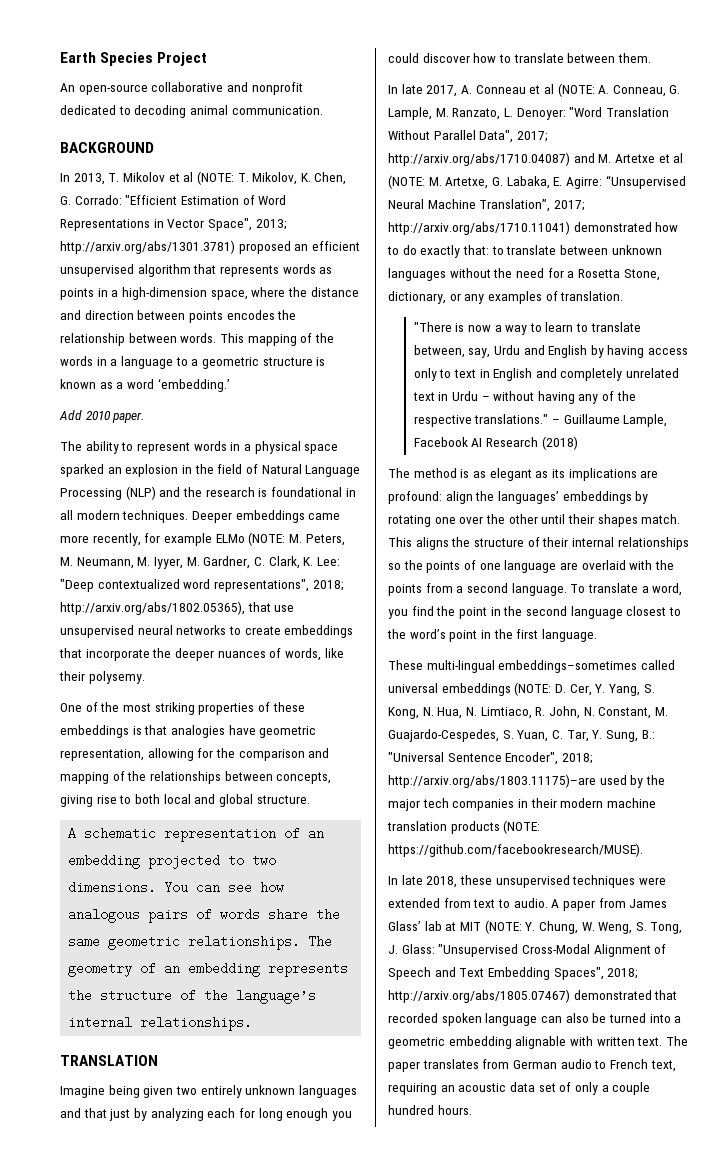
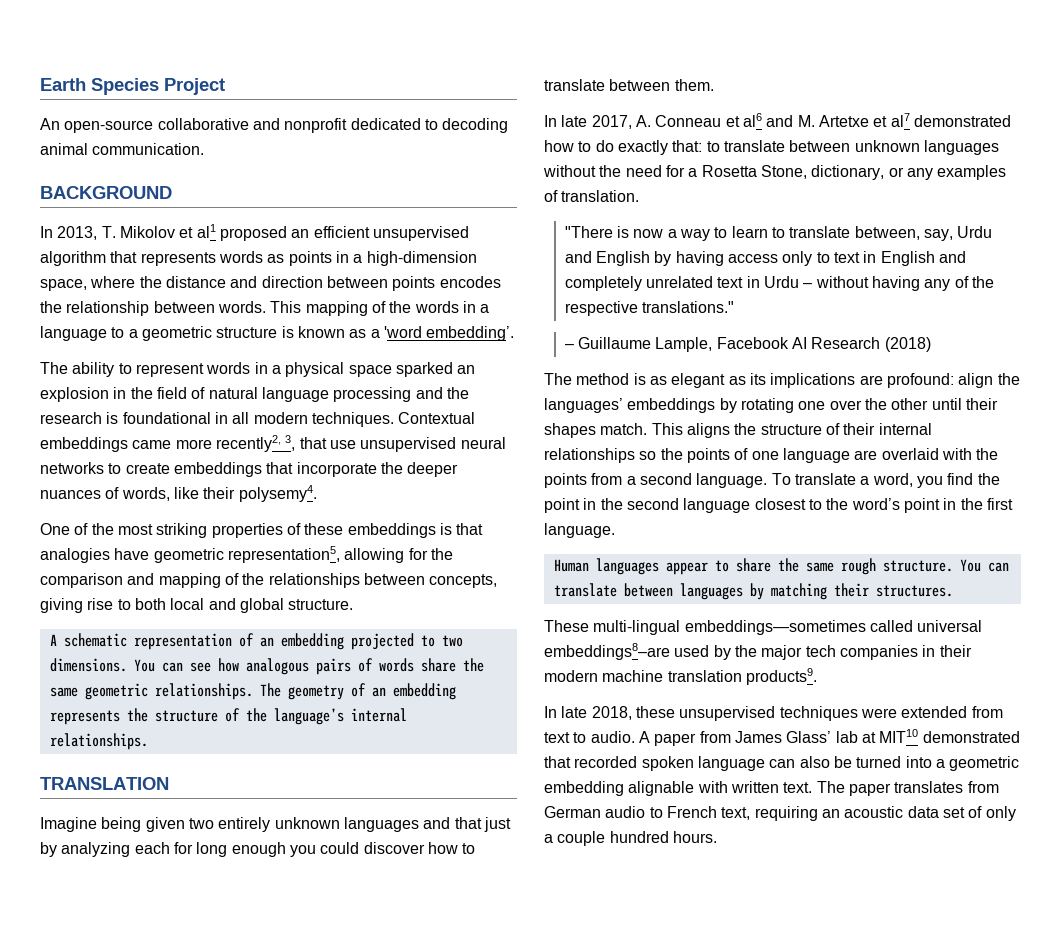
[183,171,347,185] [60,195,287,205] [60,218,287,231] [60,240,235,254] al (NOTE: T. Mikolov, K. Chen, G. Corrado: "Efficient Estimation of Word Representations in Vector Space", 2013; http://arxiv.org/abs/1301.3781) -> [196,224,216,238] al1
[126,378,230,392] [59,410,145,423] word ‘embedding.’ // Add 2010 paper. -> [383,326,515,341] 'word embedding’.
[261,464,361,477] [60,486,156,500] Natural Language Processing (NLP) -> [208,387,412,402] natural language processing
[191,511,232,523] Deeper -> [398,412,476,424] Contextual
[92,532,345,546] [60,556,340,569] [60,579,344,592] [60,601,245,615] recently, for example ELMo (NOTE: M. Peters, M. Neumann, M. Iyyer, M. Gardner, C. Clark, K. Lee: "Deep contextualized word representations", 2018; http://arxiv.org/abs/1802.05365), -> [215,435,296,452] recently2, 3,
[88,671,145,684] polysemy. -> [238,485,317,502] polysemy4.
[60,749,144,761] representation, -> [227,546,340,563] representation5,
[543,83,681,97] [388,107,669,120] [388,130,548,143] [388,152,684,166] [388,175,686,189] [388,199,585,212] [388,221,570,235] al (NOTE: A. Conneau, G. Lample, M. Ranzato, L. Denoyer: "Word Translation Without Parallel Data", 2017; http://arxiv.org/abs/1710.04087) and M. Artetxe et al (NOTE: M. Artetxe, G. Labaka, E. Agirre: “Unsupervised Neural Machine Translation”, 2017; http://arxiv.org/abs/1710.11041) -> [742,113,910,127] al6 and M. Artetxe et al7
(549, 419) none -> (735, 307) //
(597, 635) none -> [553,558,1009,575] [553,583,953,600] // Human languages appear to share the same rough structure. You can translate between languages by matching their structures.
[498,660,638,673] embeddings–sometimes -> [684,620,866,635] embeddings—sometimes
[441,682,655,696] [388,706,668,719] [388,729,655,742] [388,752,593,765] [388,774,596,788] embeddings (NOTE: D. Cer, Y. Yang, S. Kong, N. Hua, N. Limtiaco, R. John, N. Constant, M. Guajardo-Cespedes, S. Yuan, C. Tar, Y. Sung, B.: "Universal Sentence Encoder", 2018; http://arxiv.org/abs/1803.11175)–are -> [544,643,670,660] embeddings8–are
[450,820,541,834] [388,843,643,857] products (NOTE: https://github.com/facebookresearch/MUSE). -> [745,668,817,685] products9.
[459,920,683,934] [388,944,667,957] [388,967,639,980] [388,989,570,1003] MIT (NOTE: Y. Chung, W. Weng, S. Tong, J. Glass: "Unsupervised Cross-Modal Alignment of Speech and Text Embedding Spaces", 2018; http://arxiv.org/abs/1805.07467) -> [879,729,919,743] MIT10

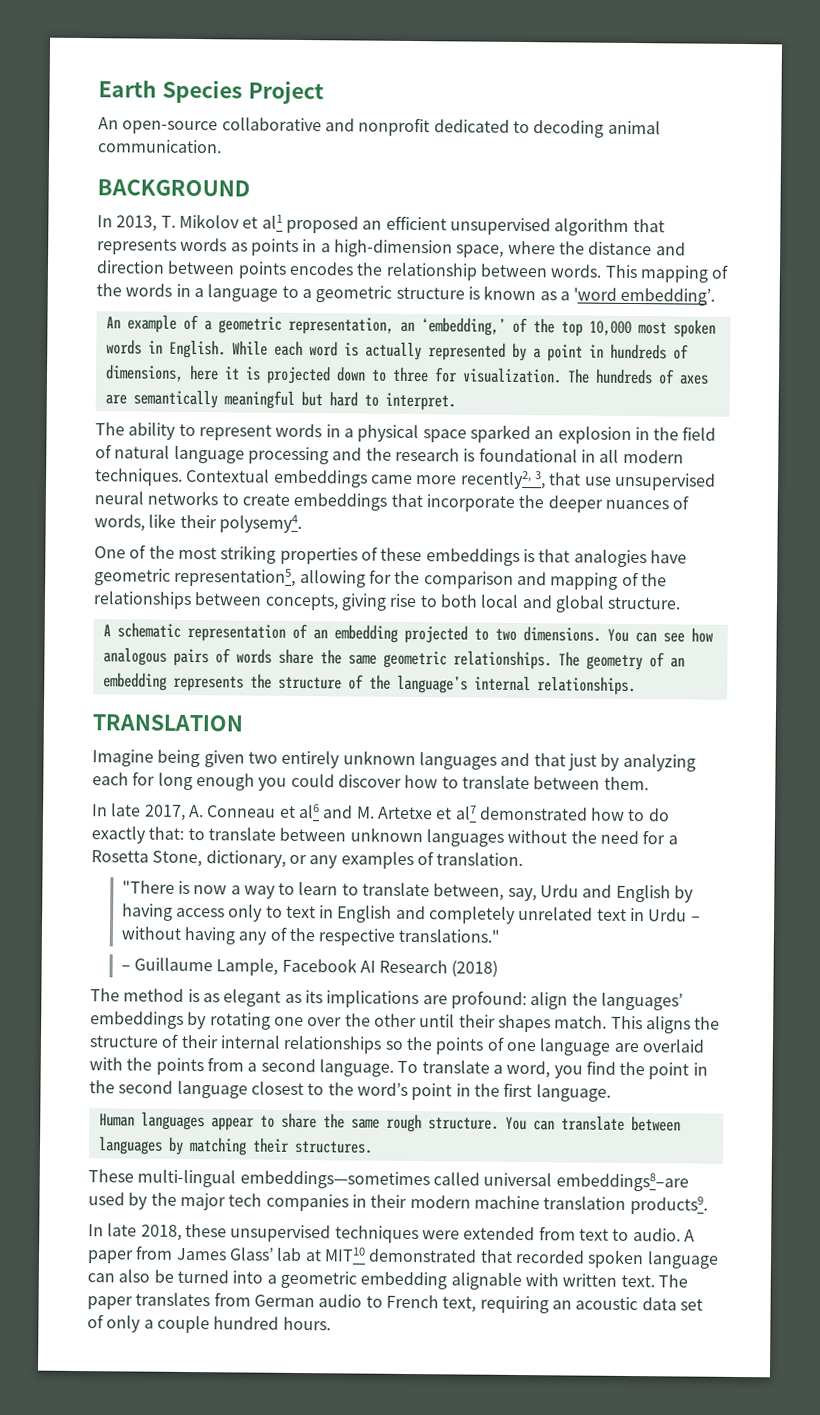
(515, 333) none -> [105,314,716,338] [105,339,689,362] [104,364,709,385] [104,389,456,411] // An example of a geometric representation, an ‘embedding,’ of the top 10,000 most spoken words in English. While each word is actually represented by a point in hundreds of dimensions, here it is projected down to three for visualization. The hundreds of axes are semantically meaningful but hard to interpret.

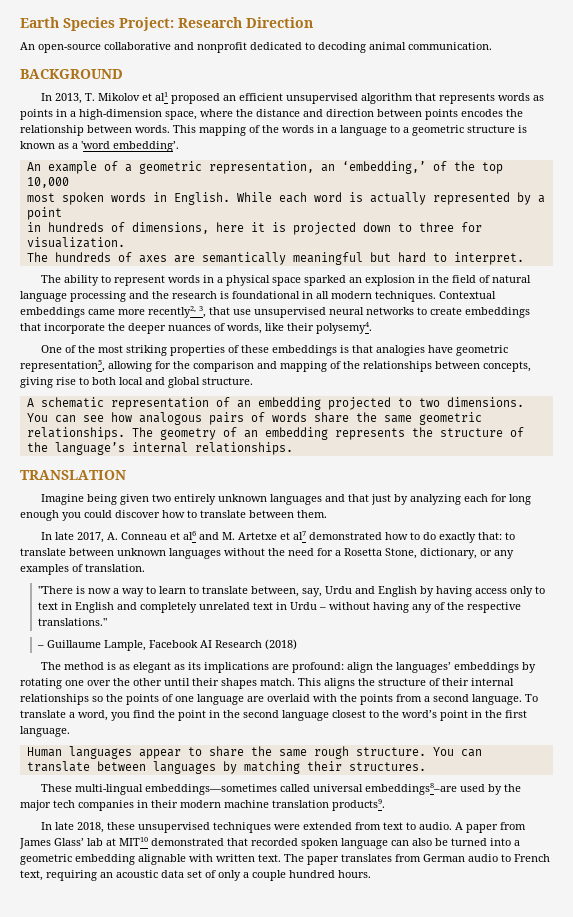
[247,80,324,105] Project -> [119,17,313,31] Project: Research Direction
(632, 328) none -> (69, 182) //
(583, 353) none -> (62, 213) //
(562, 375) none -> (125, 242) //

